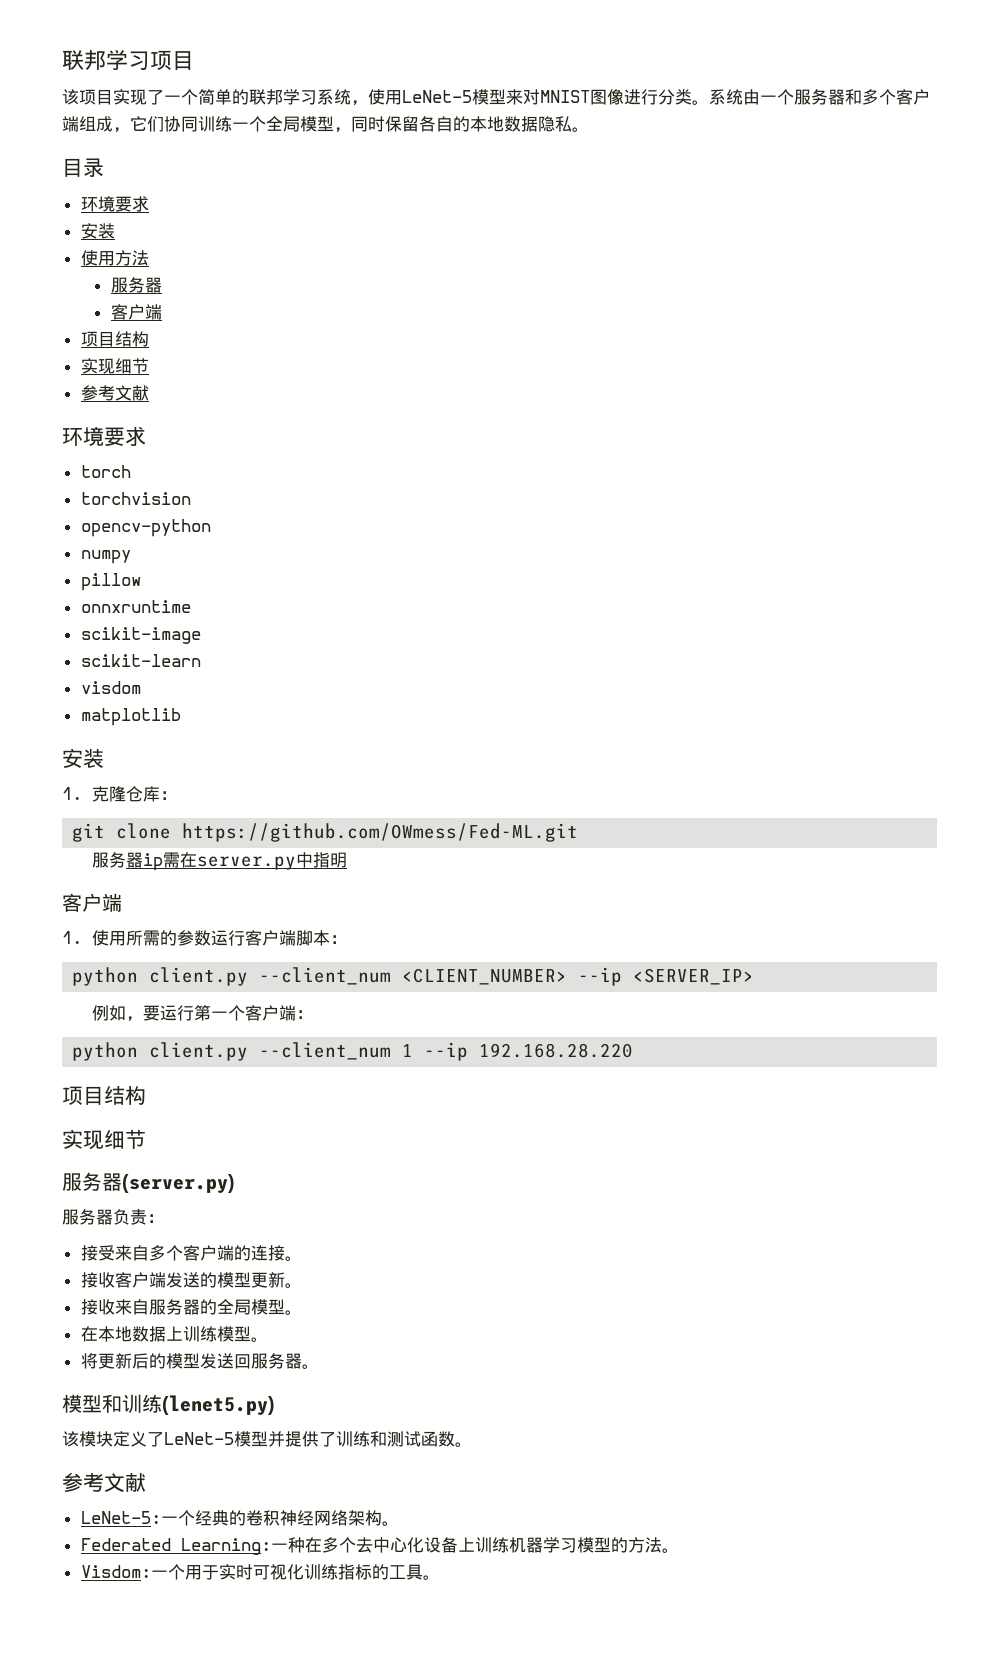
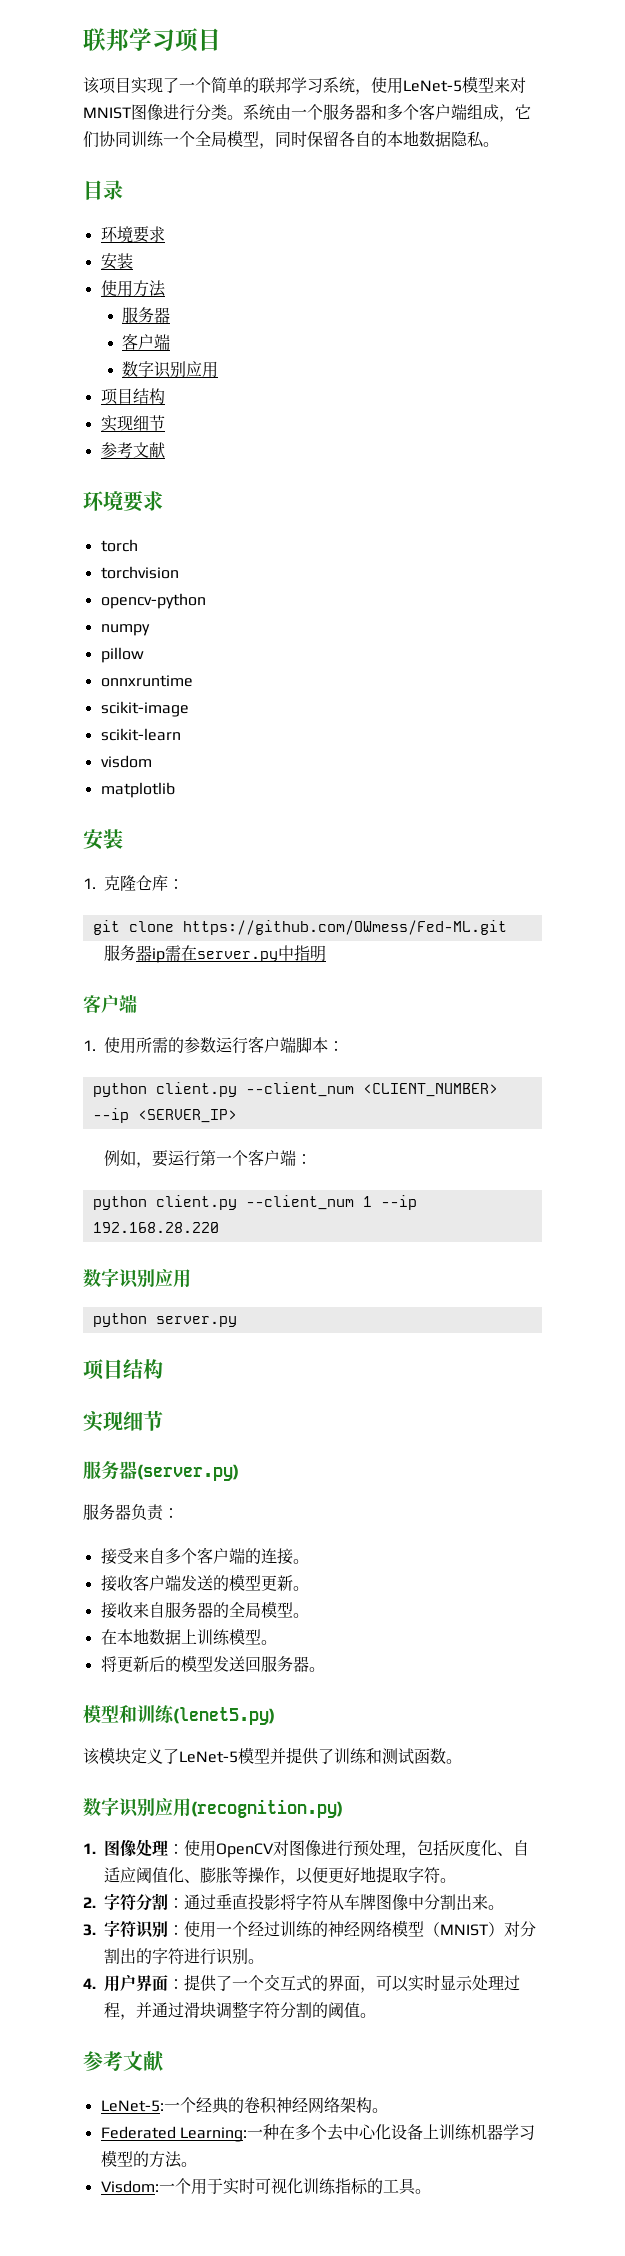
(162, 312) none -> [122,361,219,378] // 数字识别应用
(634, 1050) none -> [83,1268,191,1289] [92,1313,237,1327] // 数字识别应用 // python server.py
(472, 1444) none -> [83,1797,343,1818] [83,1839,530,1858] [104,1866,457,1885] [83,1893,505,1911] [83,1920,537,1939] [104,1948,265,1965] [83,1974,521,1993] [104,2001,377,2020] // 数字识别应用(recognition.py) // 1.图像处理：使用OpenCV对图像进行预处理，包括灰度化、自适应阈值化、膨胀等操作，以便更好地提取字符。 // 2.字符分割：通过垂直投影将字符从车牌图像中分割出来。 // 3.字符识别：使用一个经过训练的神经网络模型（MNIST）对分割出的字符进行识别。 // 4.用户界面：提供了一个交互式的界面，可以实时显示处理过程，并通过滑块调整字符分割的阈值。

